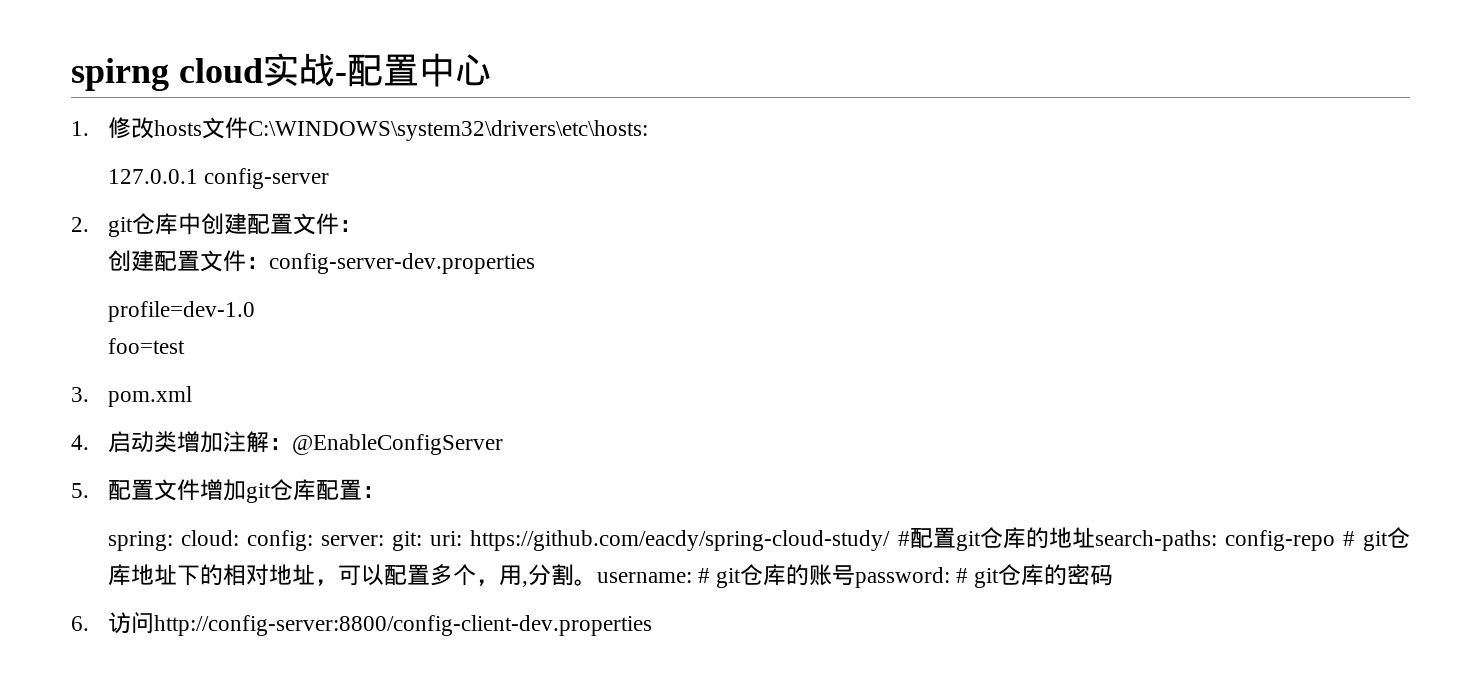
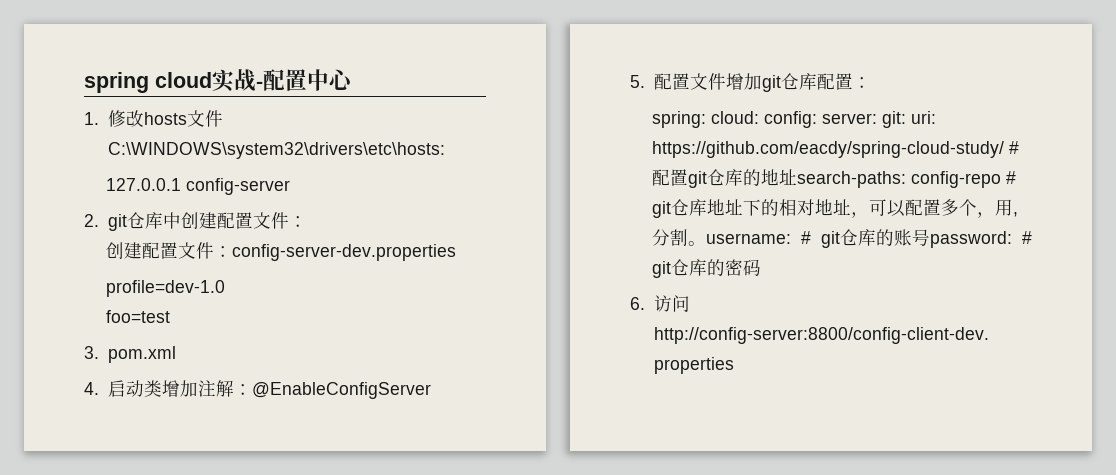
[71,58,169,91] spirng -> [84,72,149,93] spring

